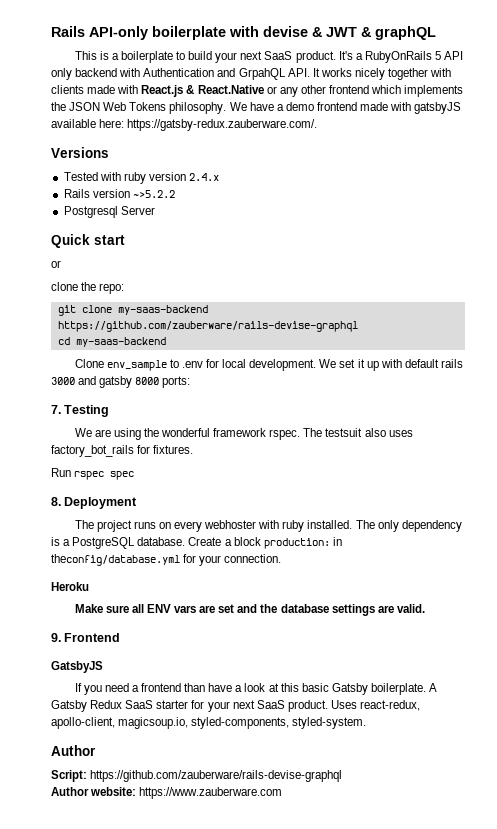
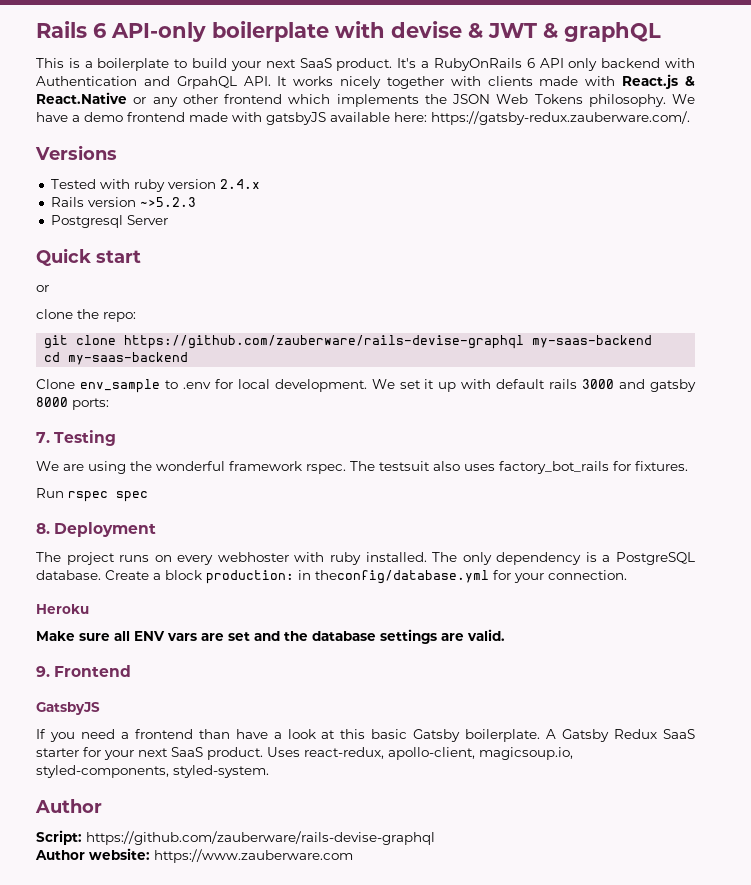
[51,26,85,37] Rails -> [36,21,106,38] Rails 6
[434,51,441,60] 5 -> [526,58,535,68] 6
[132,190,175,198] ~>5.2.2 -> [139,197,196,207] ~>5.2.3
[117,305,208,315] [57,321,358,332] my-saas-backend https://github.com/zauberware/rails-devise-graphql -> [124,335,653,349] https://github.com/zauberware/rails-devise-graphql my-saas-backend

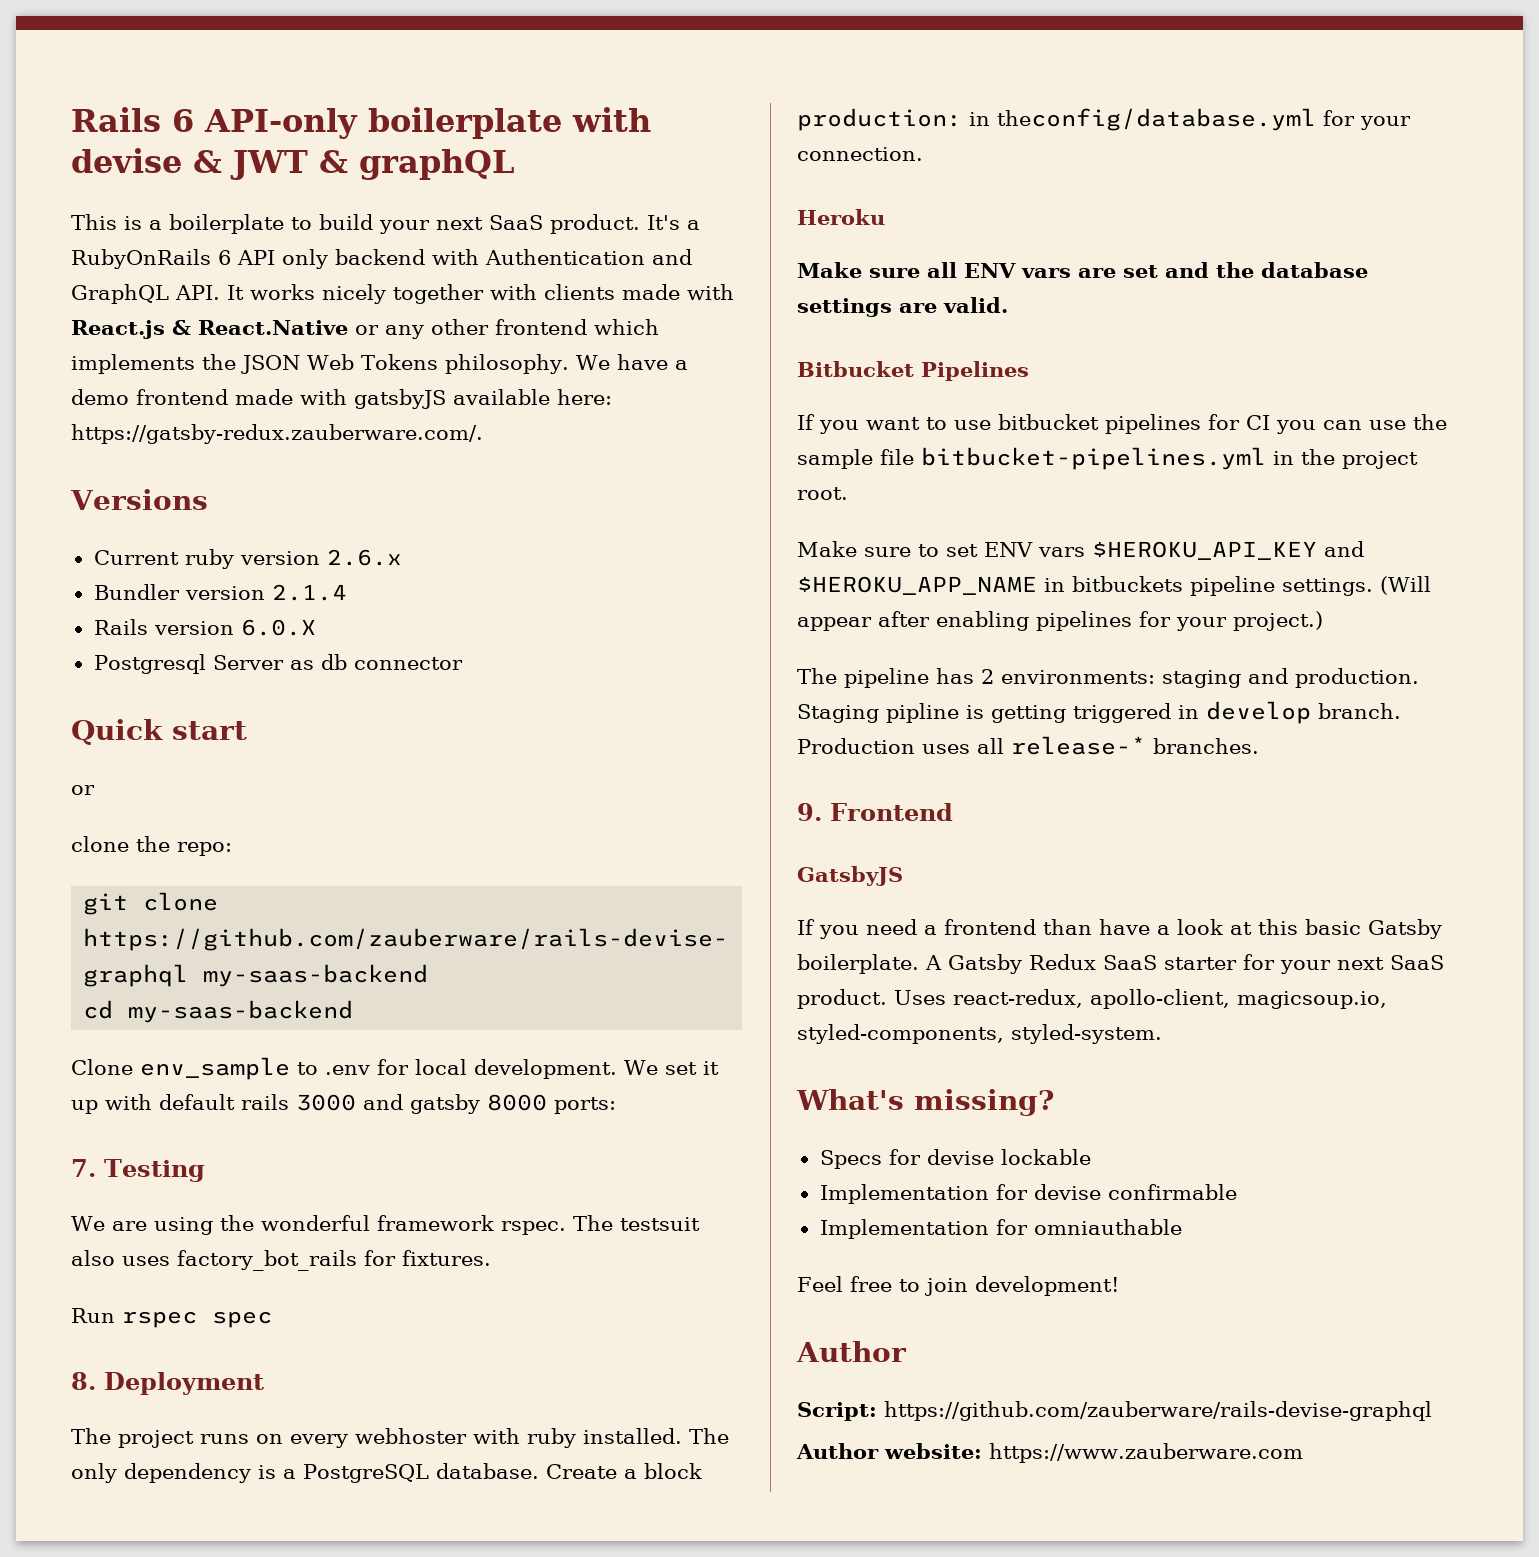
[176,76,237,89] GrpahQL -> [71,284,169,304] GraphQL
[50,179,260,192] Tested with ruby version 2.4.x -> [93,549,402,569] [93,584,347,601] Current ruby version 2.6.x // Bundler version 2.1.4
[139,197,196,207] ~>5.2.3 -> [240,619,316,636] 6.0.X
(168, 220) none -> [289,654,463,670] as db connector
(505, 635) none -> [797,361,1029,381] [797,414,1447,434] [797,447,1418,470] [797,487,848,500] [797,541,1364,560] [797,576,1431,596] [797,611,1323,631] [797,668,1419,688] [797,701,1401,724] [797,736,1259,755] // Bitbucket Pipelines // If you want to use bitbucket pipelines for CI you can use the sample file bitbucket-pipelines.yml in the project root. // Make sure to set ENV vars $HEROKU_API_KEY and $HEROKU_APP_NAME in bitbuckets pipeline settings. (Will appear after enabling pipelines for your project.) // The pipeline has 2 environments: staging and production. Staging pipline is getting triggered in develop branch. Production uses all release-* branches.
(269, 771) none -> [796,1089,1054,1116] [819,1149,1091,1169] [819,1184,1237,1204] [819,1219,1182,1239] [797,1276,1119,1296] // What's missing? // Specs for devise lockable // Implementation for devise confirmable // Implementation for omniauthable // Feel free to join development!

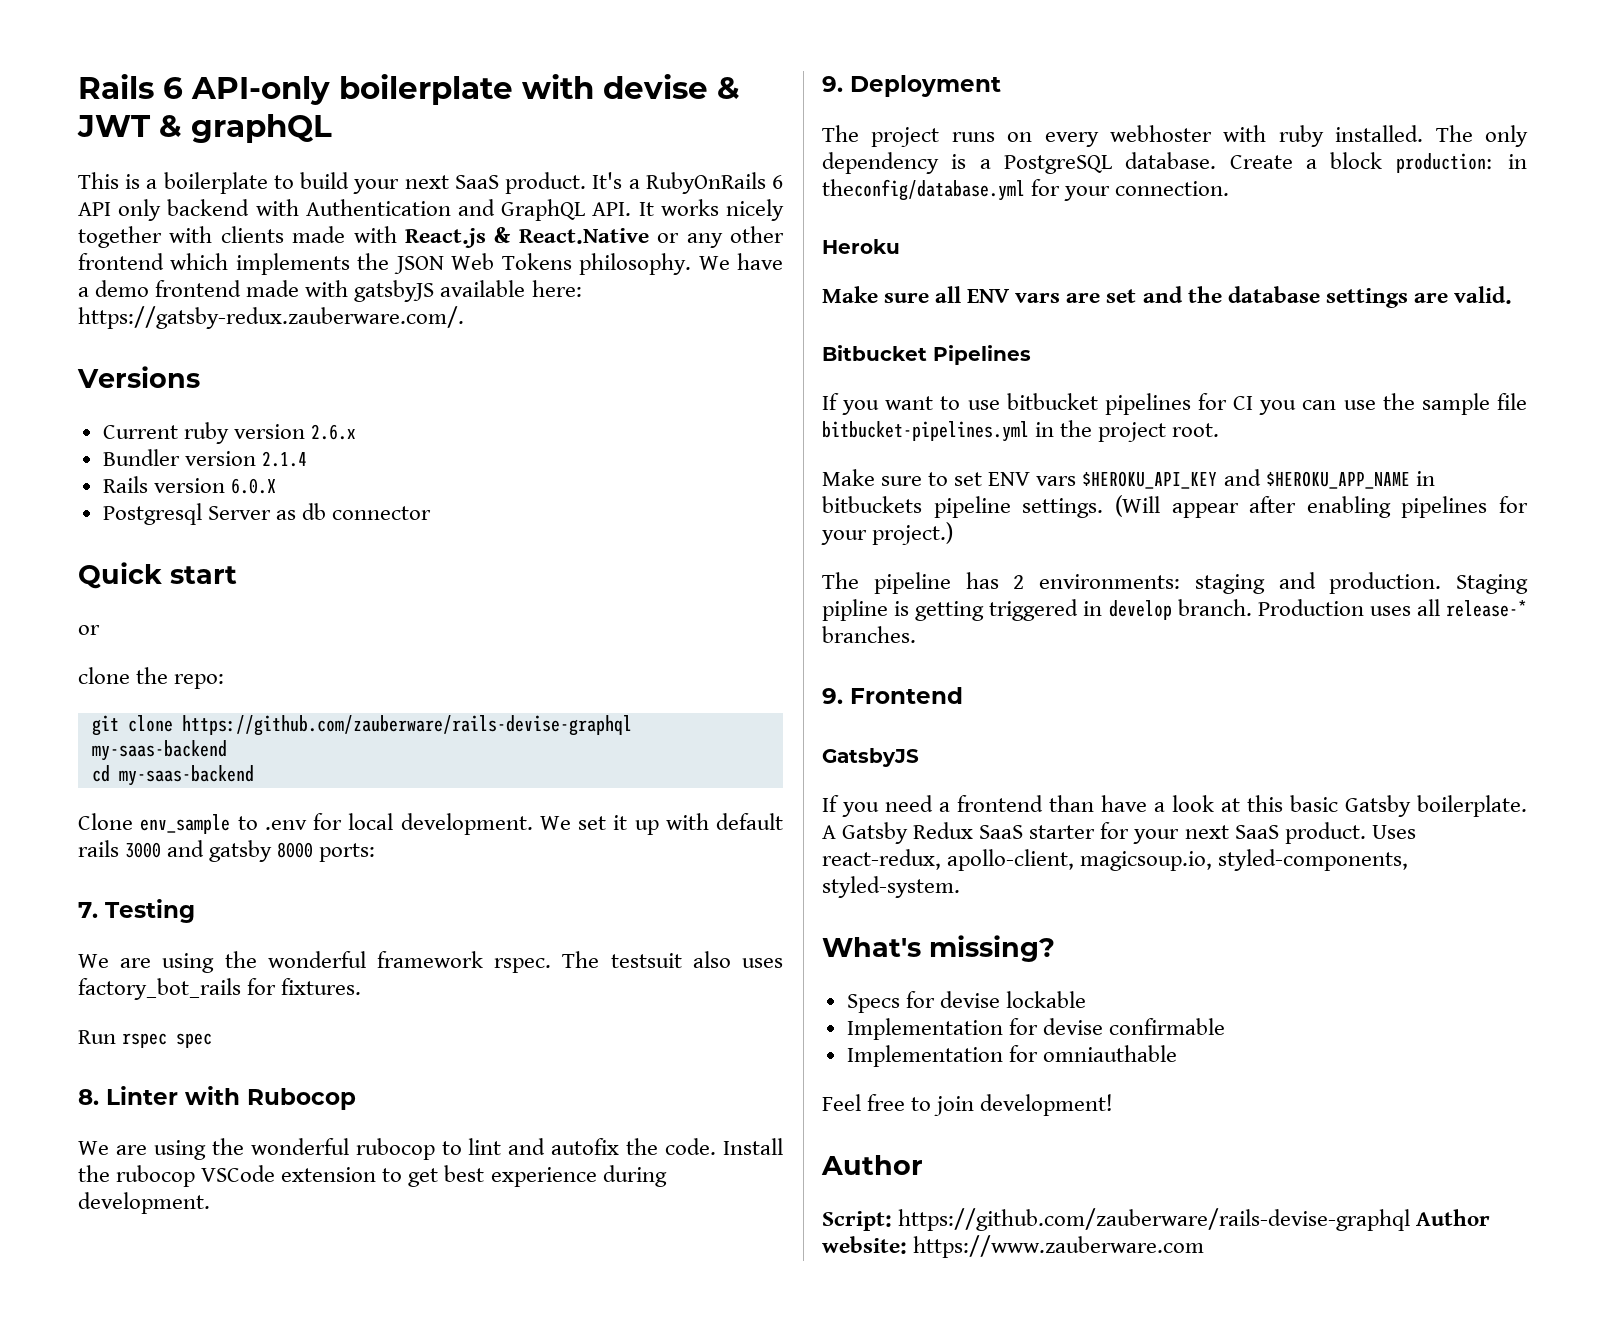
(96, 1381) none -> [106,1086,356,1110] [78,1138,783,1160] [78,1165,667,1187] [78,1192,210,1214] [822,76,843,92] Linter with Rubocop // We are using the wonderful rubocop to lint and autofix the code. Install the rubocop VSCode extension to get best experience during development. // 9.
(1432, 1411) // -> (1411, 1219) none

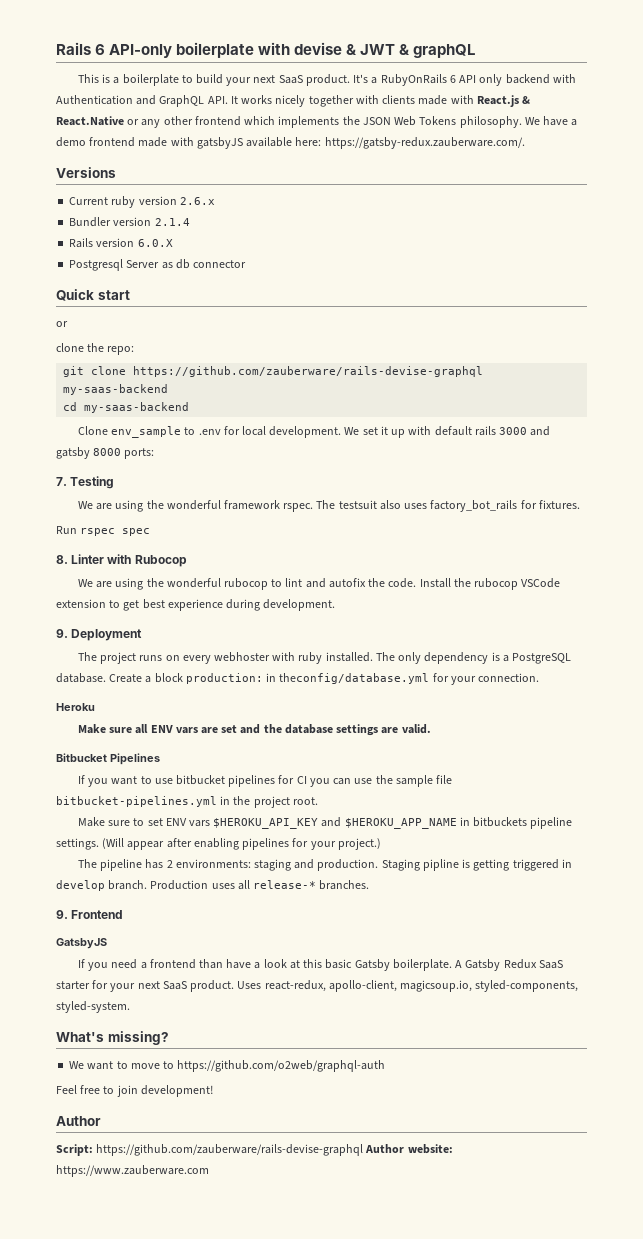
[846,991,1086,1013] [846,1018,1225,1040] [846,1045,1177,1067] Specs for devise lockable // Implementation for devise confirmable // Implementation for omniauthable -> [69,1060,386,1072] We want to move to https://github.com/o2web/graphql-auth

